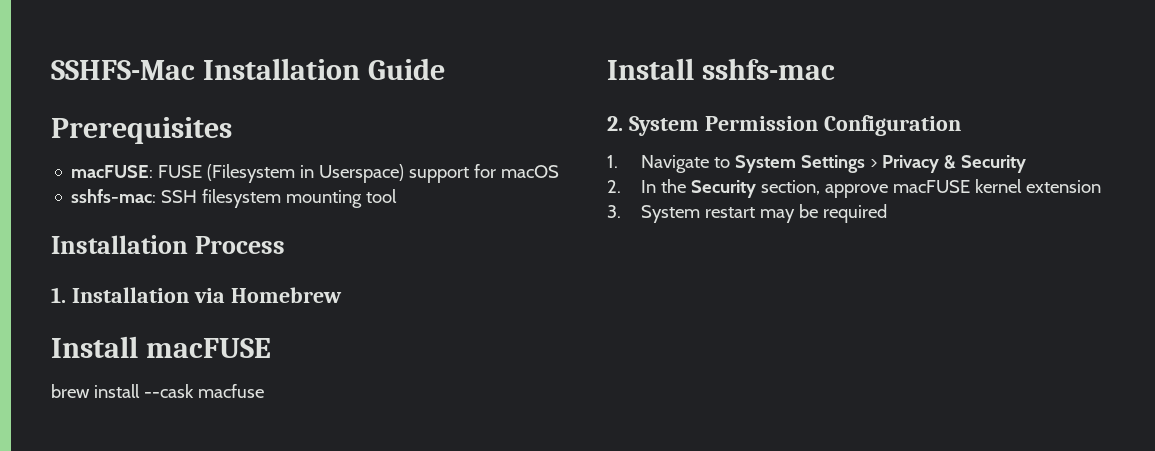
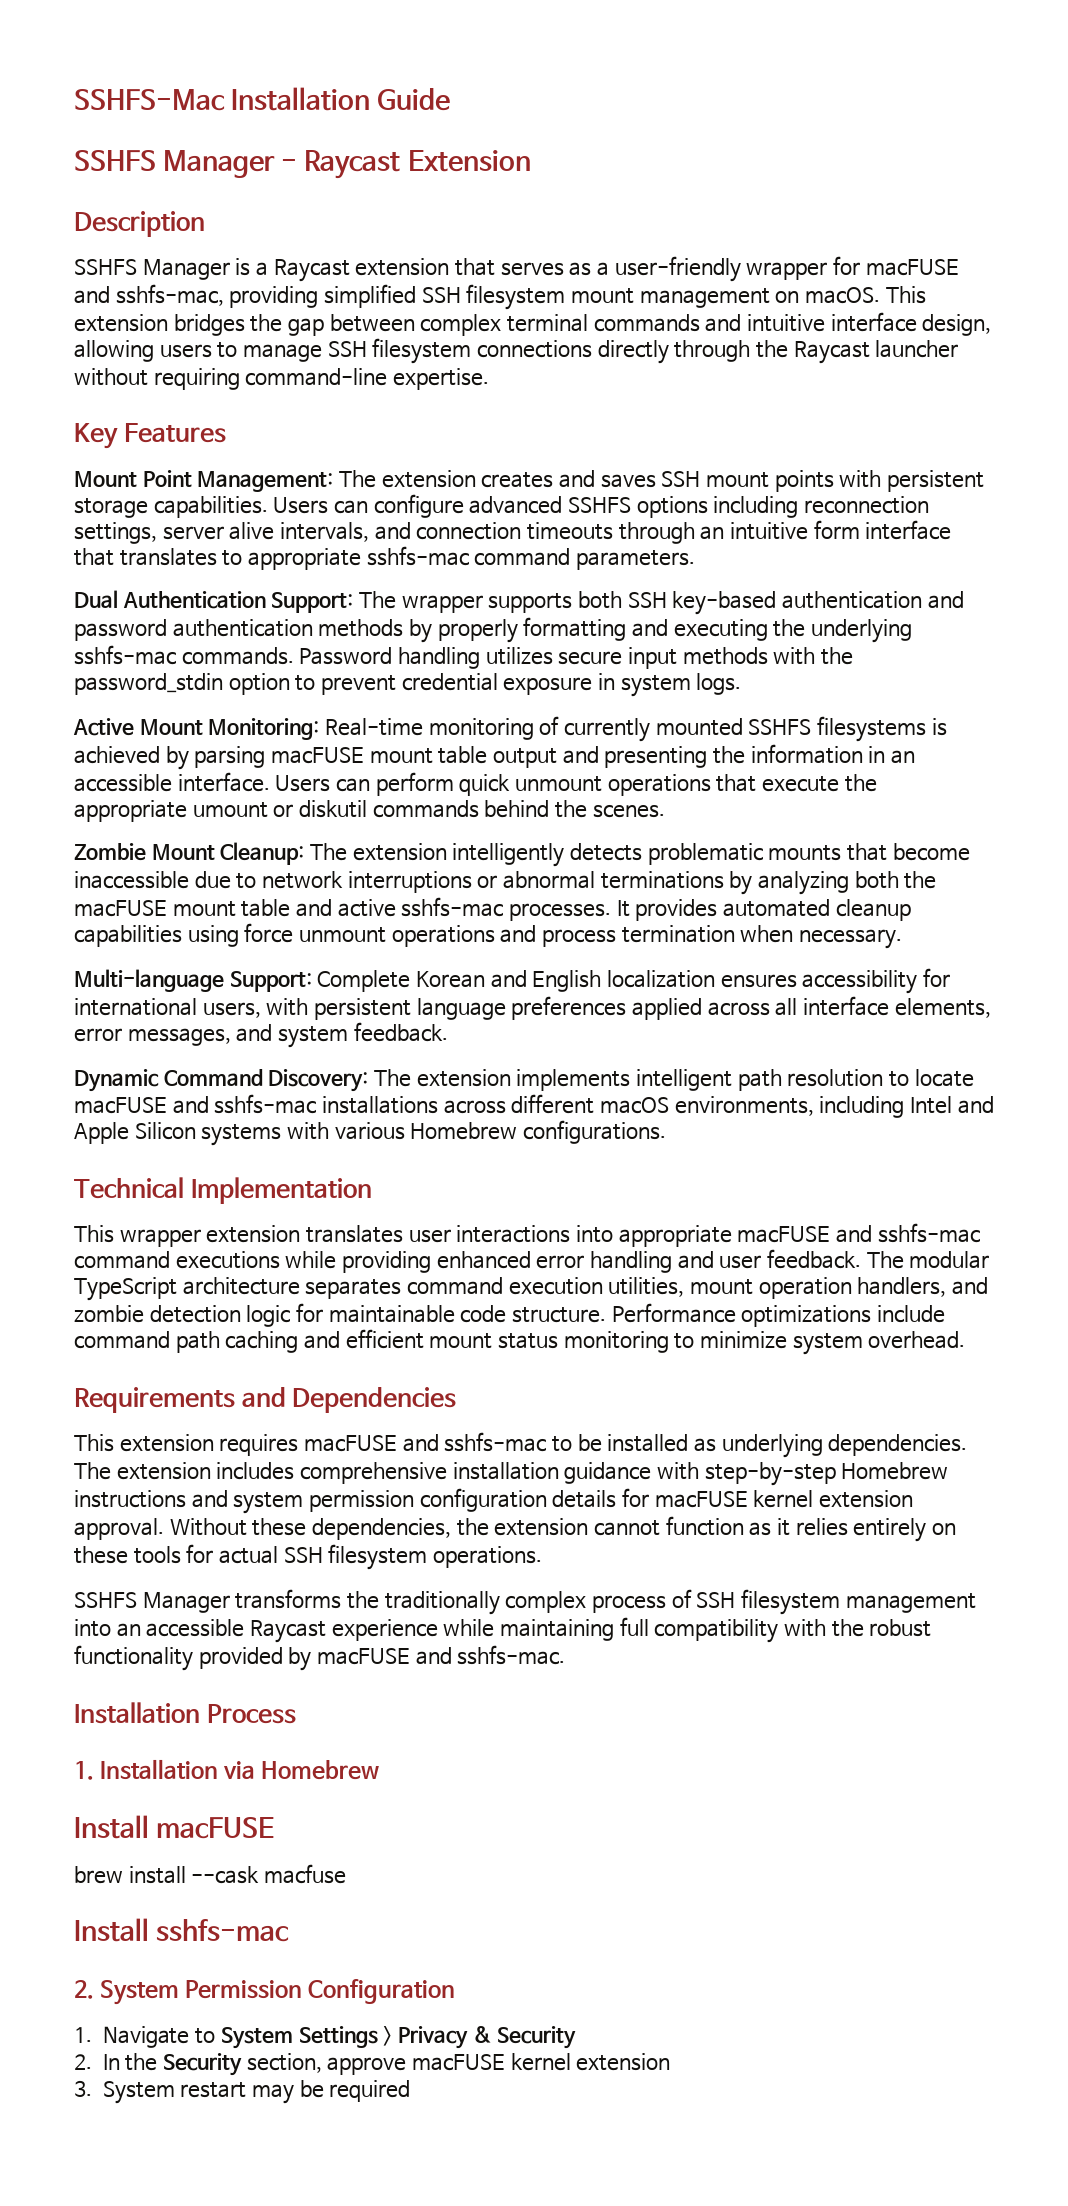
[51,117,232,144] [71,164,560,183] [71,189,398,208] Prerequisites // macFUSE: FUSE (Filesystem in Userspace) support for macOS // sshfs-mac: SSH filesystem mounting tool -> [74,150,531,179] [74,211,205,237] [74,256,959,282] [74,284,926,310] [74,312,992,336] [74,338,959,364] [74,368,489,390] [74,423,226,449] [74,470,984,492] [74,494,929,518] [74,520,952,544] [74,546,695,570] [74,590,964,615] [74,617,912,643] [74,645,853,669] [74,673,742,697] [73,716,947,742] [74,744,915,770] [74,772,877,796] [74,800,665,822] [74,842,970,867] [74,871,937,895] [74,897,911,921] [74,923,902,949] [74,968,950,994] [74,996,991,1020] [74,1022,448,1048] [74,1069,974,1092] [74,1094,994,1118] [74,1120,667,1146] [74,1177,372,1204] [74,1223,980,1247] [74,1249,990,1273] [74,1277,988,1301] [74,1303,945,1327] [74,1329,966,1355] [74,1387,457,1413] [74,1432,968,1458] [74,1462,949,1486] [74,1488,913,1514] [74,1516,956,1542] [74,1544,543,1570] [74,1589,976,1615] [74,1617,932,1643] [74,1645,566,1671] SSHFS Manager - Raycast Extension // Description // SSHFS Manager is a Raycast extension that serves as a user-friendly wrapper for macFUSE and sshfs-mac, providing simplified SSH filesystem mount management on macOS. This extension bridges the gap between complex terminal commands and intuitive interface design, allowing users to manage SSH filesystem connections directly through the Raycast launcher without requiring command-line expertise. // Key Features // Mount Point Management: The extension creates and saves SSH mount points with persistent storage capabilities. Users can configure advanced SSHFS options including reconnection settings, server alive intervals, and connection timeouts through an intuitive form interface that translates to appropriate sshfs-mac command parameters. // Dual Authentication Support: The wrapper supports both SSH key-based authentication and password authentication methods by properly formatting and executing the underlying sshfs-mac commands. Password handling utilizes secure input methods with the password_stdin option to prevent credential exposure in system logs. // Active Mount Monitoring: Real-time monitoring of currently mounted SSHFS filesystems is achieved by parsing macFUSE mount table output and presenting the information in an accessible interface. Users can perform quick unmount operations that execute the appropriate umount or diskutil commands behind the scenes. // Zombie Mount Cleanup: The extension intelligently detects problematic mounts that become inaccessible due to network interruptions or abnormal terminations by analyzing both the macFUSE mount table and active sshfs-mac processes. It provides automated cleanup capabilities using force unmount operations and process termination when necessary. // Multi-language Support: Complete Korean and English localization ensures accessibility for international users, with persistent language preferences applied across all interface elements, error messages, and system feedback. // Dynamic Command Discovery: The extension implements intelligent path resolution to locate macFUSE and sshfs-mac installations across different macOS environments, including Intel and Apple Silicon systems with various Homebrew configurations. // Technical Implementation // This wrapper extension translates user interactions into appropriate macFUSE and sshfs-mac command executions while providing enhanced error handling and user feedback. The modular TypeScript architecture separates command execution utilities, mount operation handlers, and zombie detection logic for maintainable code structure. Performance optimizations include command path caching and efficient mount status monitoring to minimize system overhead. // Requirements and Dependencies // This extension requires macFUSE and sshfs-mac to be installed as underlying dependencies. The extension includes comprehensive installation guidance with step-by-step Homebrew instructions and system permission configuration details for macFUSE kernel extension approval. Without these dependencies, the extension cannot function as it relies entirely on these tools for actual SSH filesystem operations. // SSHFS Manager transforms the traditionally complex process of SSH filesystem management into an accessible Raycast experience while maintaining full compatibility with the robust functionality provided by macFUSE and sshfs-mac.

